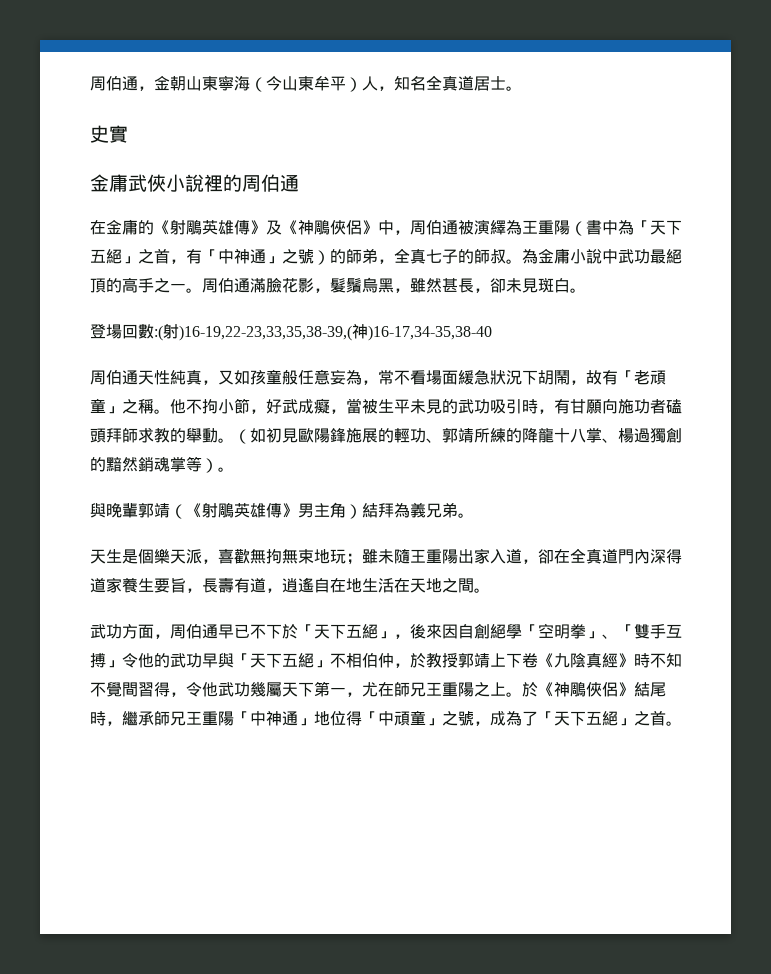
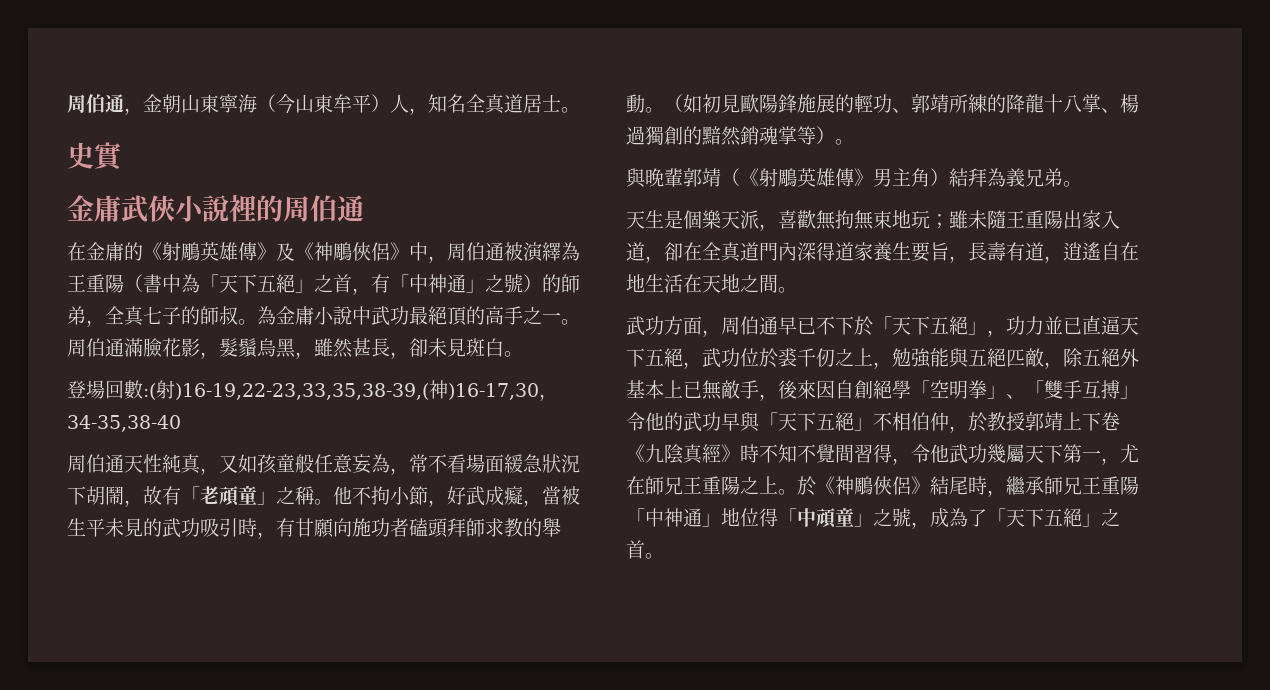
[368,325,492,341] )16-17,34-35,38-40 -> [448,383,558,401] [67,415,181,432] )16-17,30，34-35,38-40
(410, 636) none -> [1006,316,1139,335] [626,348,1139,369] [626,380,778,401] 功力並已直逼天下五絕，武功位於裘千仞之上，勉強能與五絕匹敵，除五絕外基本上已無敵手，

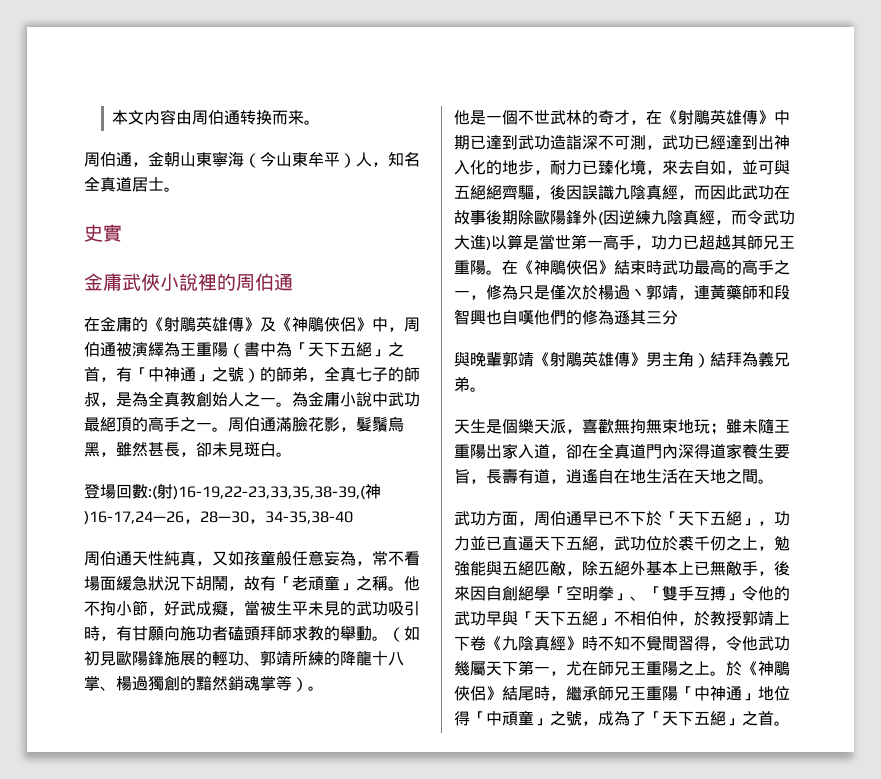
(67, 103) none -> [112,109,321,125] 本文内容由周伯通转换而来。 //
(238, 315) none -> [100,391,276,407] ，是為全真教創始人之一
[448,383,539,400] )16-17,30 -> [84,511,249,525] )16-17,24—26，28—30
(854, 142) none -> [454,110,790,125] [454,134,790,150] [454,159,790,175] [454,185,790,200] [454,210,795,226] [454,234,795,251] [454,259,790,275] [454,284,790,300] [454,309,678,325] // 他是一個不世武林的奇才，在《射鵰英雄傳》中期已達到武功造詣深不可測，武功已經達到出神入化的地步，耐力已臻化境，來去自如，並可與五絕絕齊驅，後因誤識九陰真經，而因此武功在故事後期除歐陽鋒外(因逆練九陰真經，而令武功大進)以算是當世第一高手，功力已超越其師兄王重陽。在《神鵰俠侶》結束時武功最高的高手之一，修為只是僅次於楊過丶郭靖，連黃藥師和段智興也自嘆他們的修為遜其三分
[721,168,740,186] （ -> (534, 359) none

